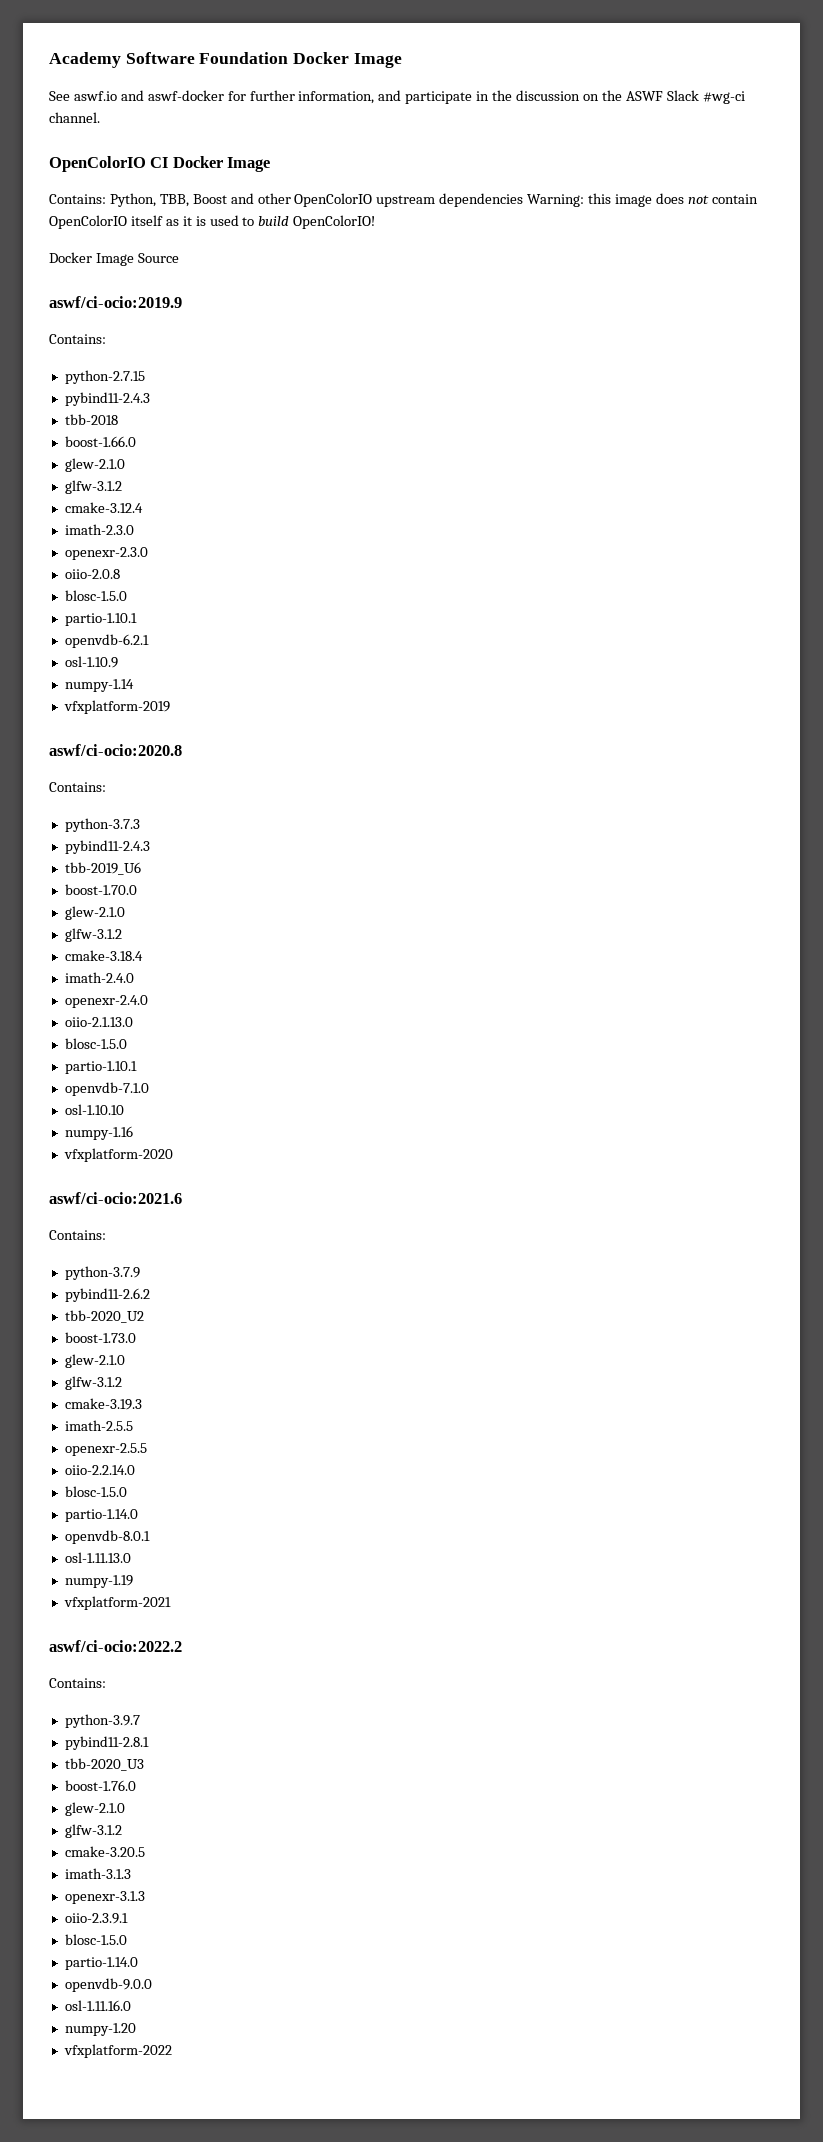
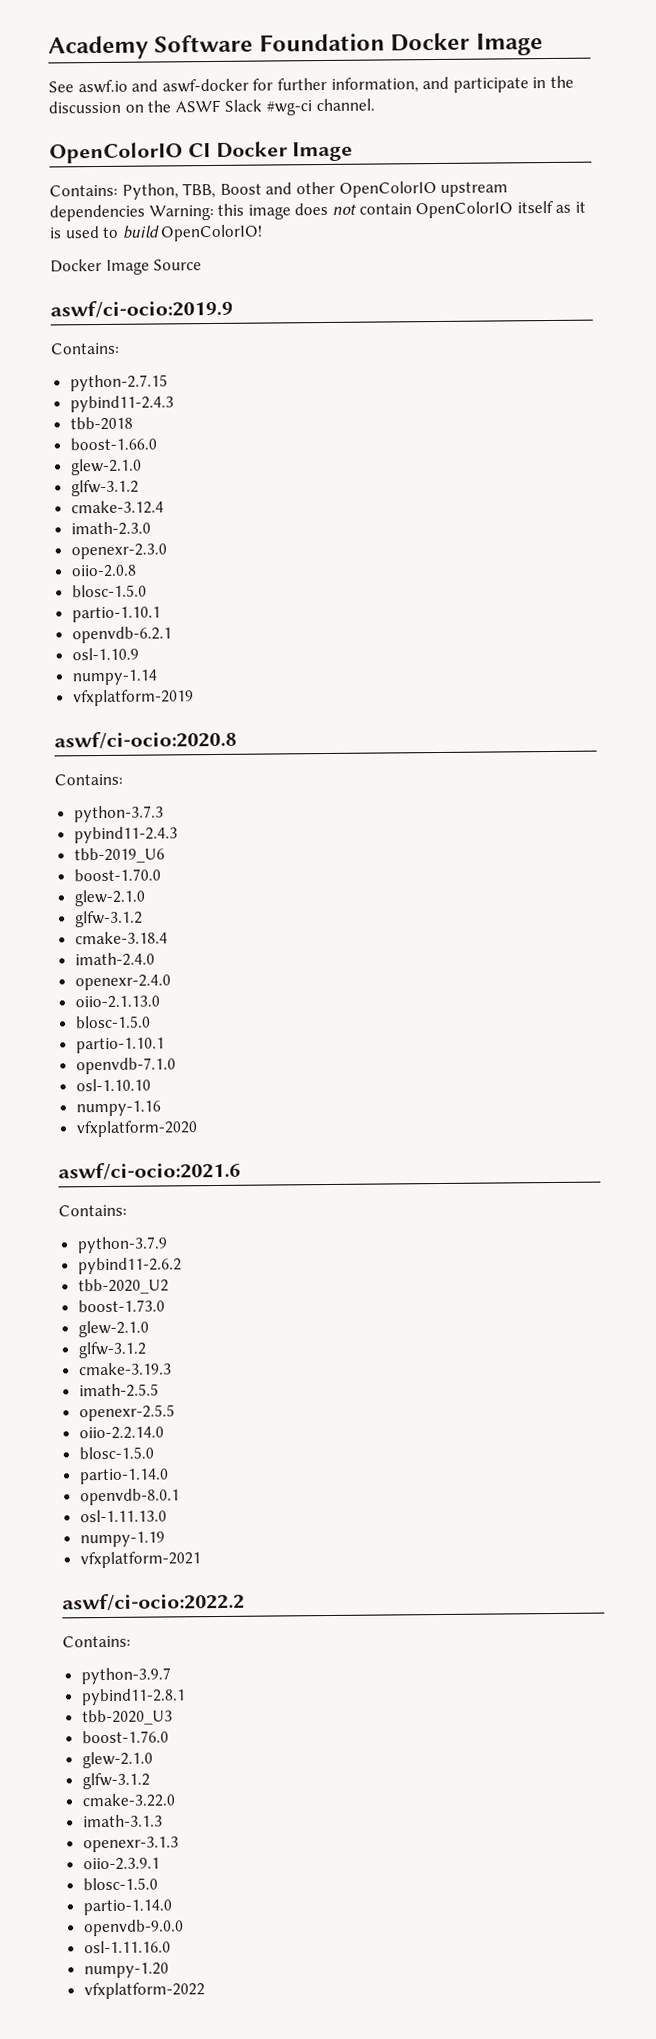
[64,1846,145,1857] cmake-3.20.5 -> [81,1793,175,1808] cmake-3.22.0

